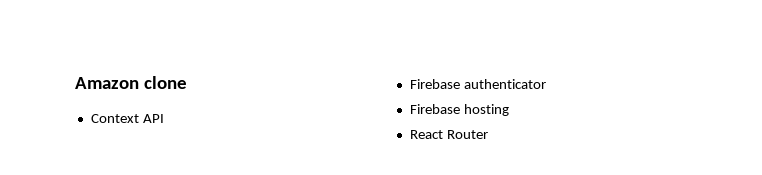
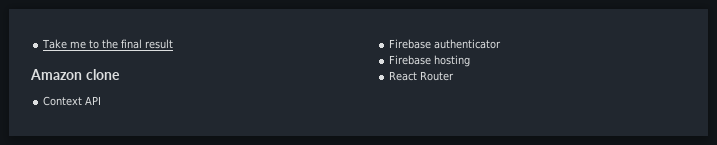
(75, 83) none -> [42,39,174,49] Take me to the final result //

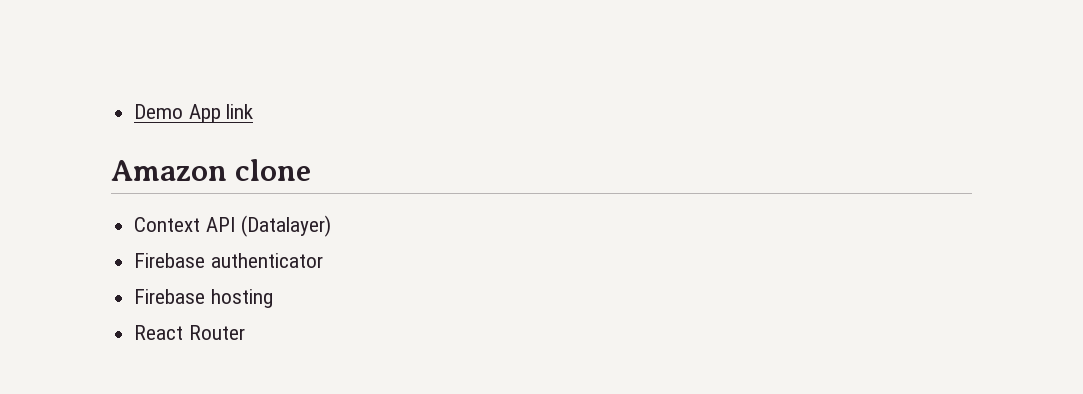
[42,39,174,49] Take me to the final result -> [134,104,254,123] Demo App link
(102, 100) none -> [241,215,332,237] (Datalayer)

